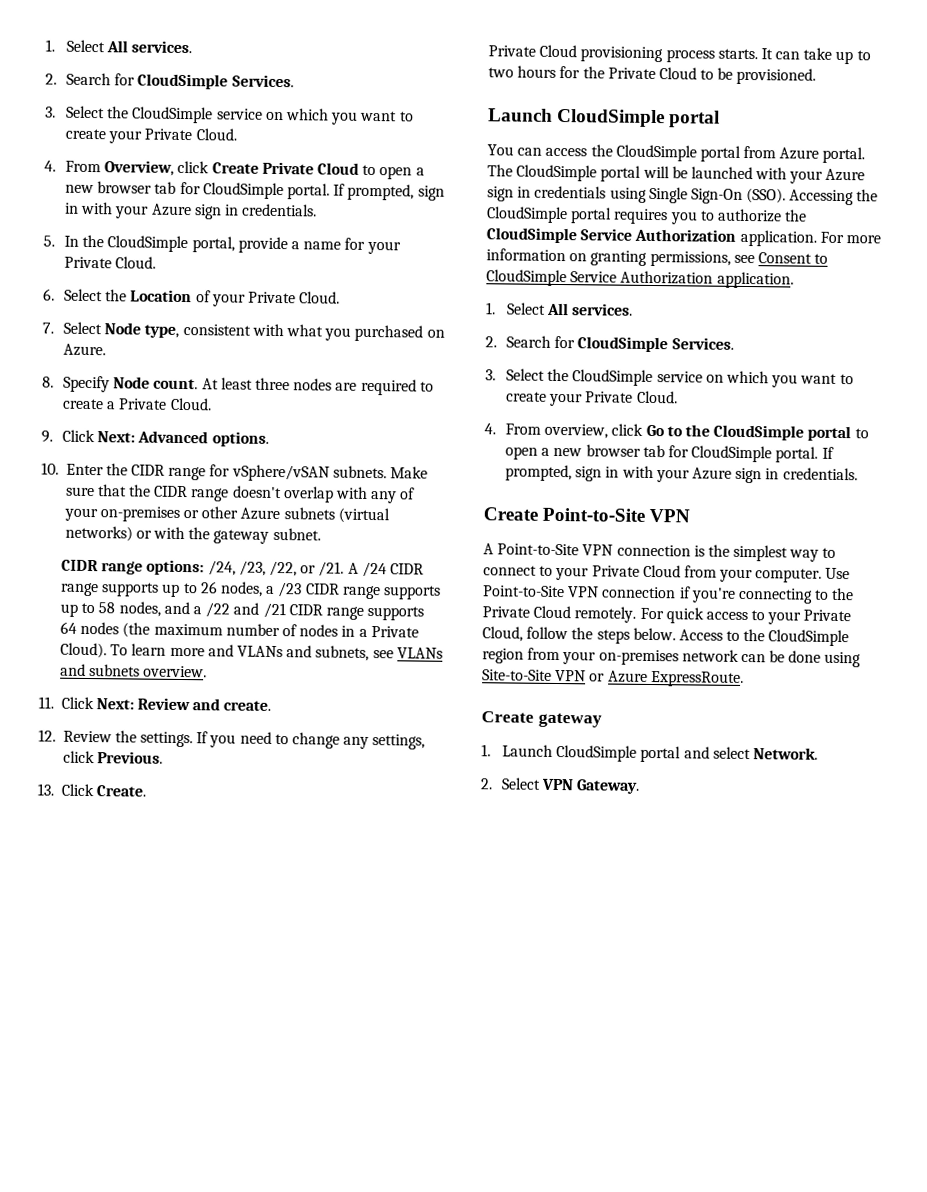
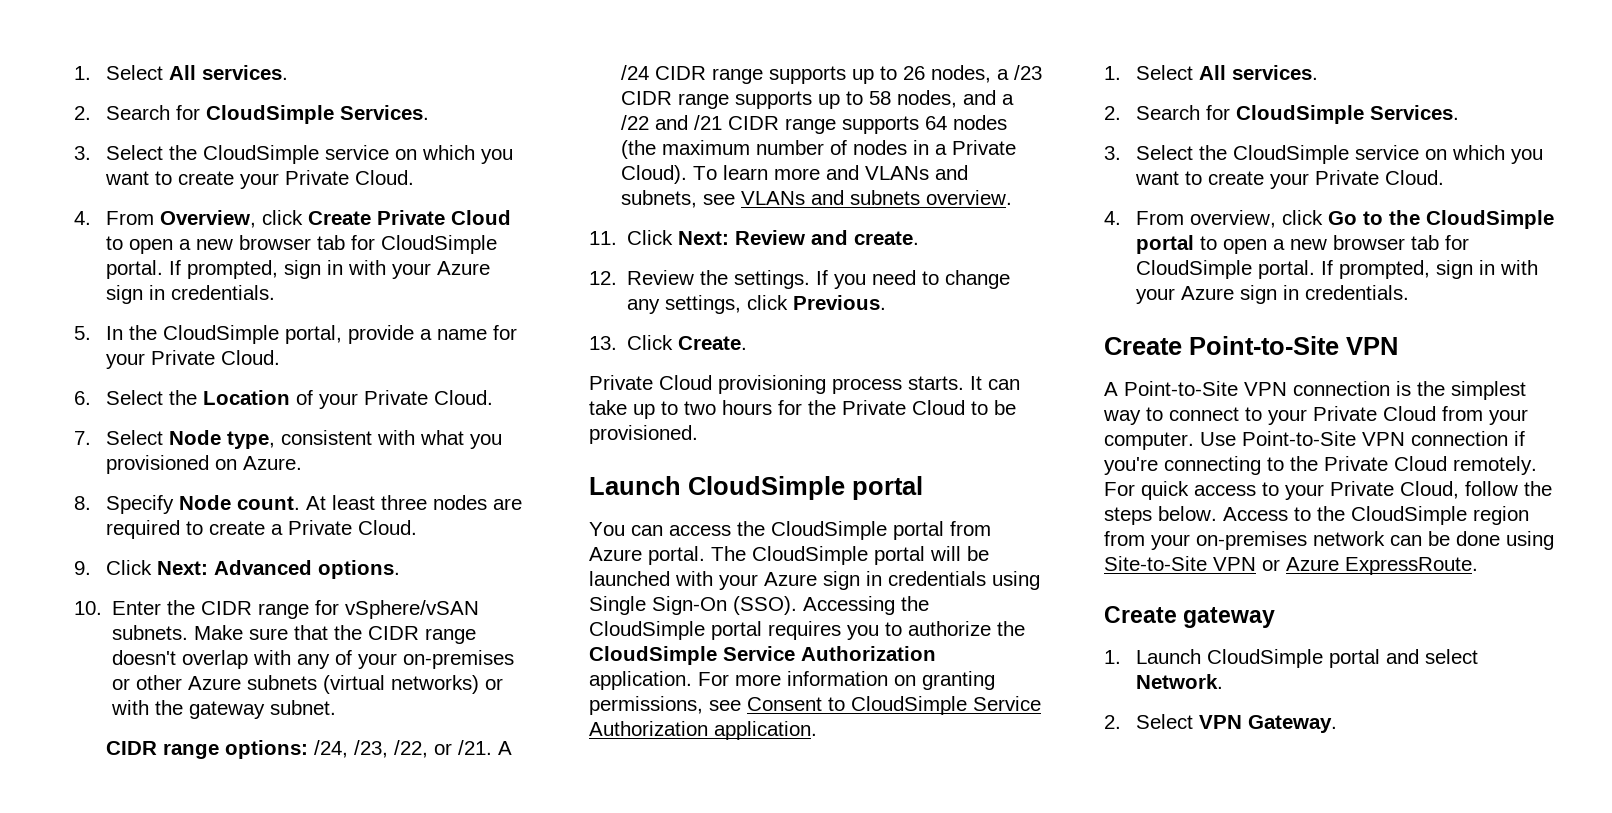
[354,324,424,342] purchased -> [105,455,209,474] provisioned

